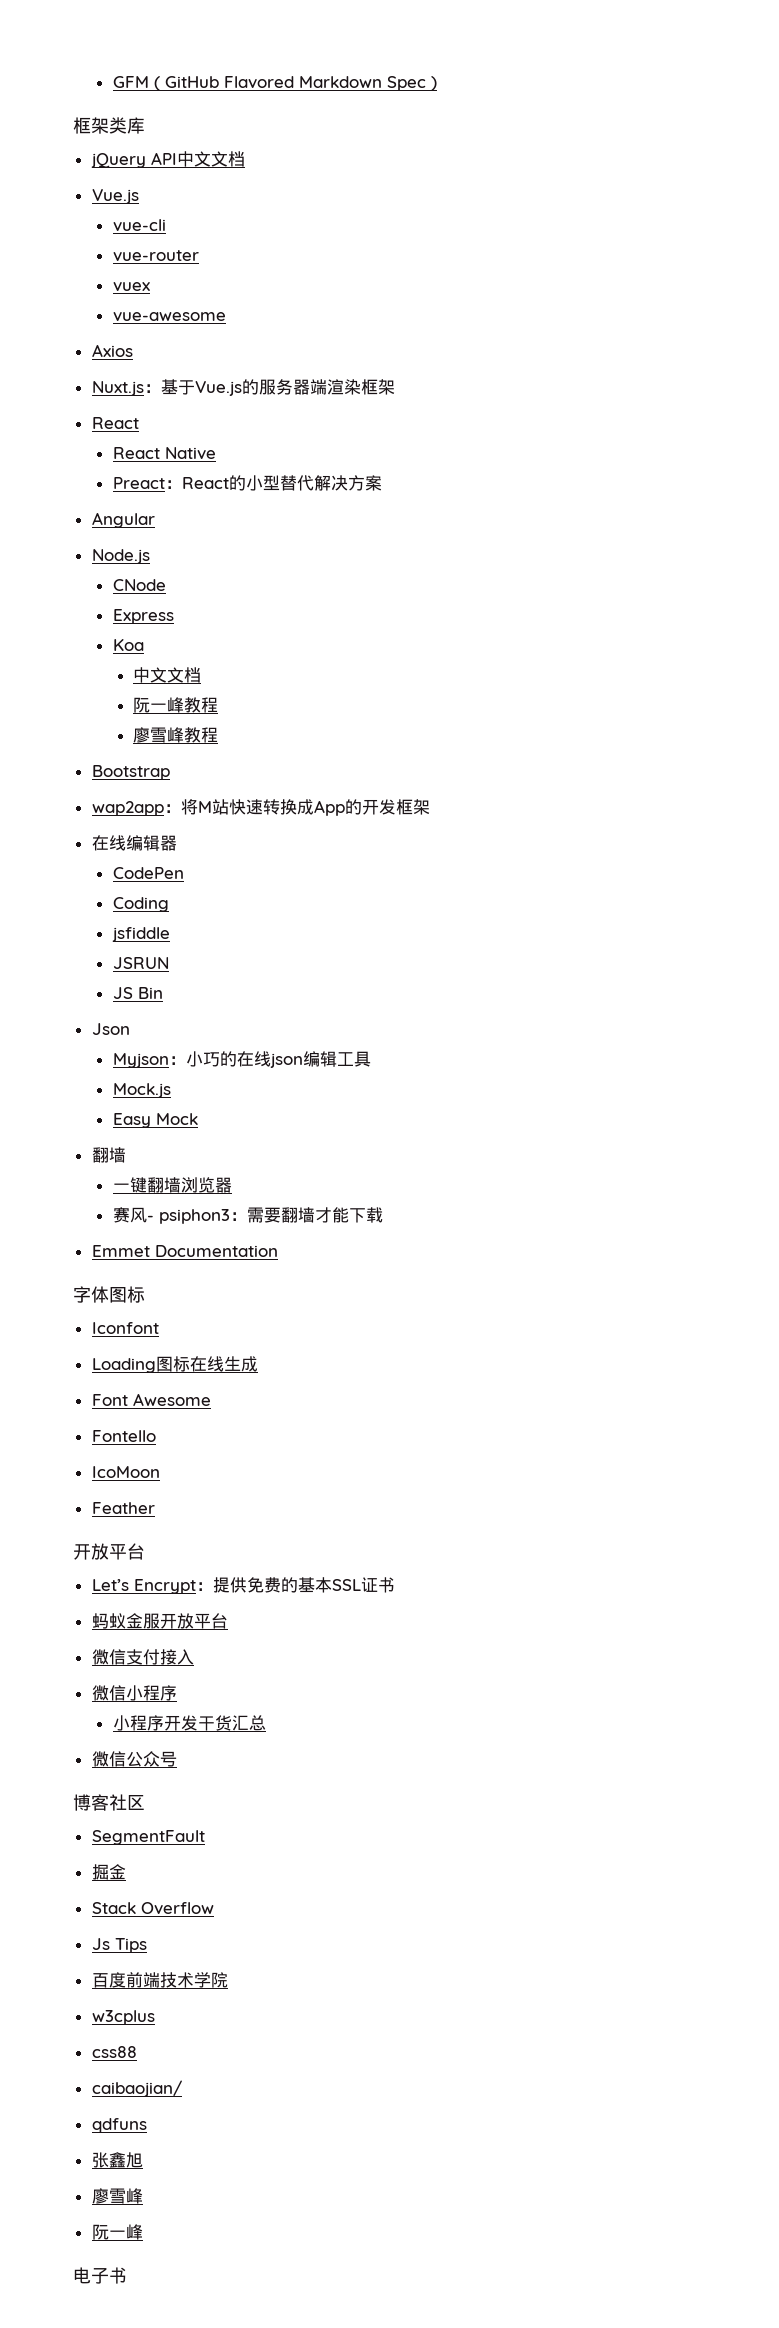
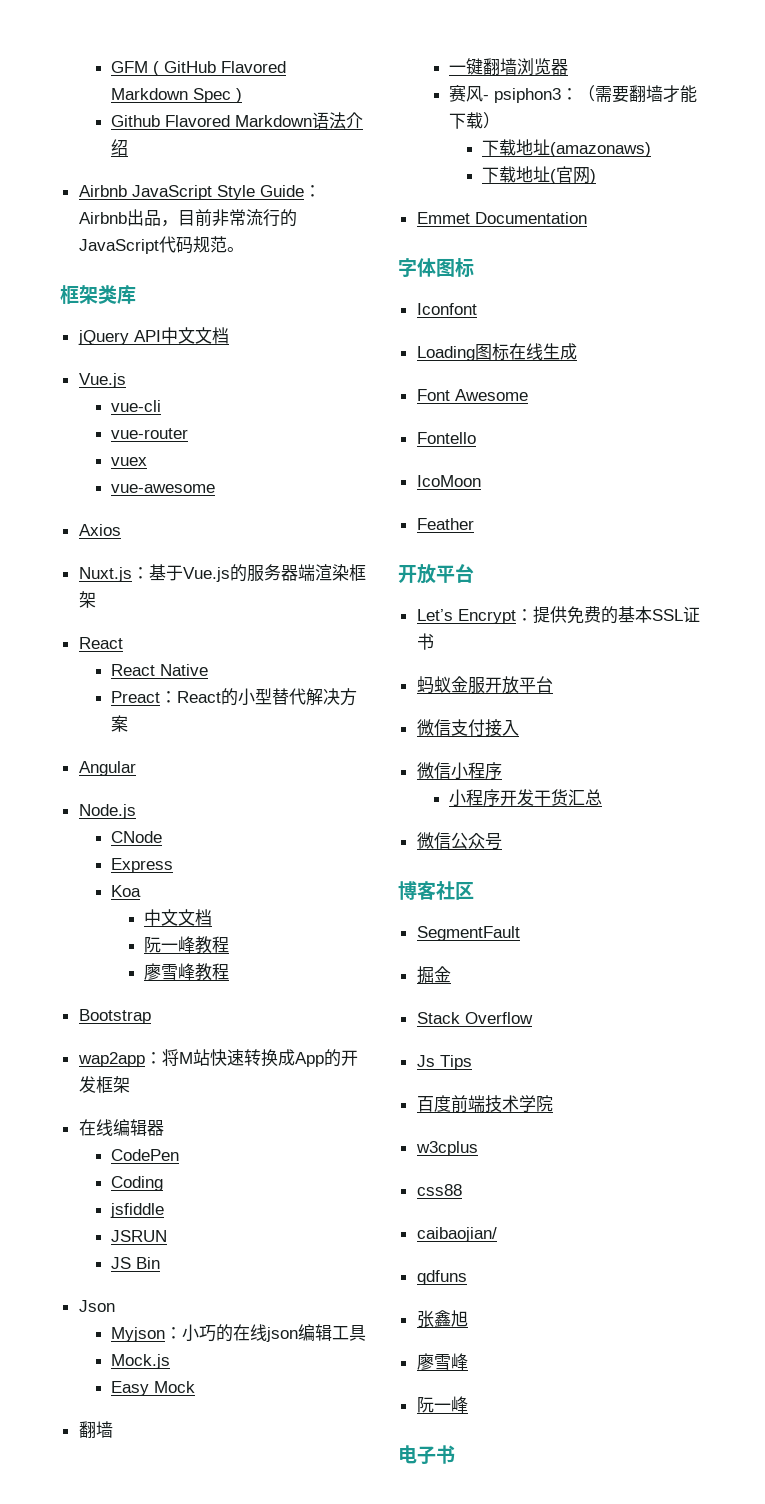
(437, 83) none -> [111,112,364,129] [111,139,129,156] [78,185,321,200] [78,209,297,227] [78,236,244,254] // Github Flavored Markdown语法介绍 // Airbnb JavaScript Style Guide：Airbnb出品，目前非常流行的JavaScript代码规范。
(247, 1216) none -> [578,85,596,102] （
(383, 1215) none -> [483,112,501,129] [482,139,652,157] [482,166,597,184] ） // 下载地址(amazonaws) // 下载地址(官网)

